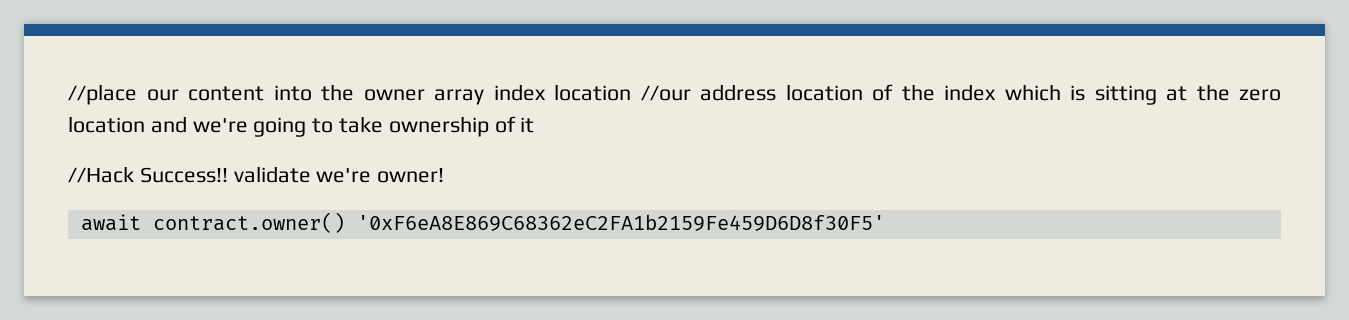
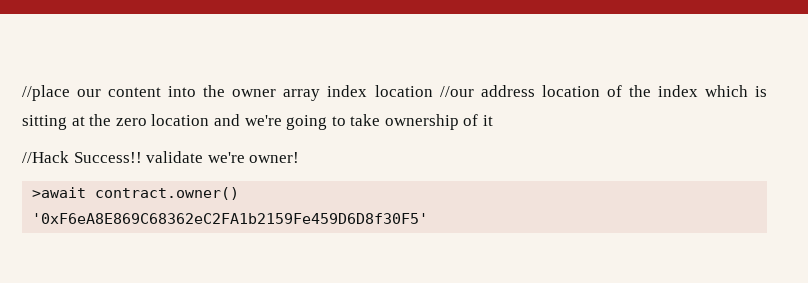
[80,214,141,231] await -> [32,187,87,198] >await
(345, 222) none -> (240, 193) //

